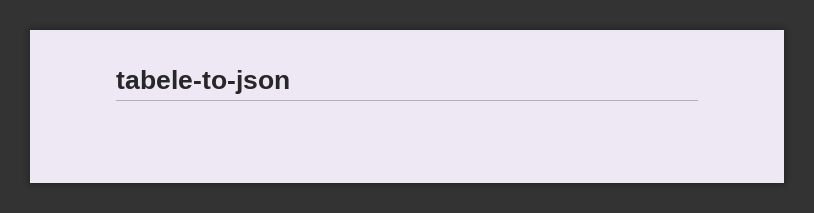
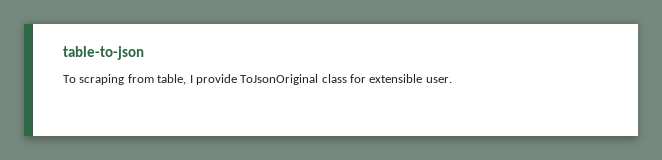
[116,70,290,94] tabele-to-json -> [63,46,144,60] [63,74,452,85] table-to-json // To scraping from table, I provide ToJsonOriginal class for extensible user.

